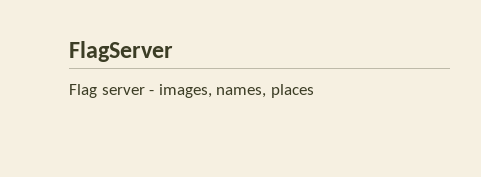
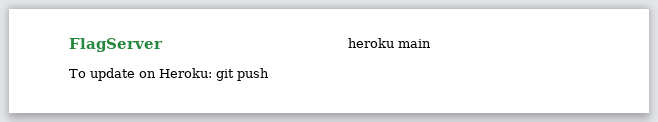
[69,84,314,98] Flag server - images, names, places -> [69,68,269,81] [348,38,431,48] To update on Heroku: git push heroku main

